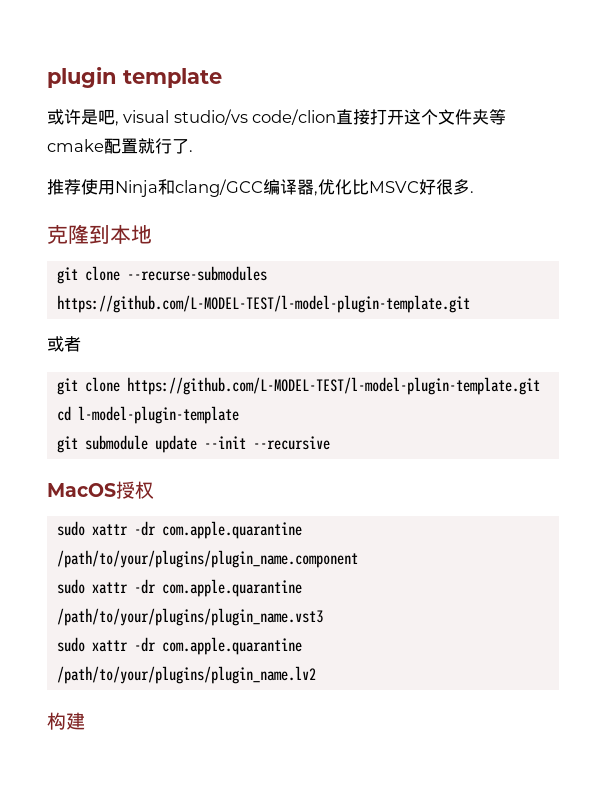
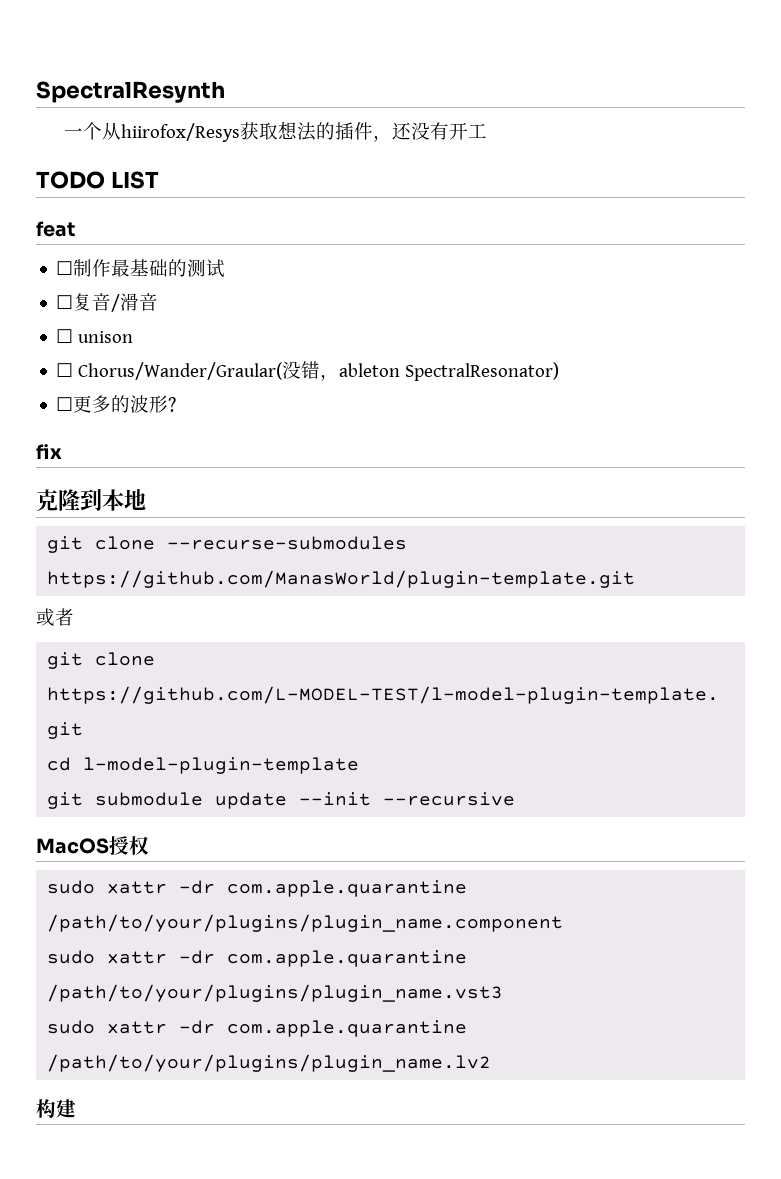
[47,67,222,88] [47,109,507,126] [47,138,193,154] [47,179,474,197] plugin template // 或许是吧, visual studio/vs code/clion直接打开这个文件夹等cmake配置就行了. // 推荐使用Ninja和clang/GCC编译器,优化比MSVC好很多. -> [36,81,225,103] [63,121,487,142] [36,171,159,189] [36,221,75,237] [56,259,226,278] [56,293,159,312] [56,329,134,343] [56,361,560,381] [56,395,177,413] [36,444,62,459] SpectralResynth // 一个从hiirofox/Resys获取想法的插件，还没有开工 // TODO LIST // feat // ☐制作最基础的测试 // ☐复音/滑音 // ☐ unison // ☐ Chorus/Wander/Graular(没错，ableton SpectralResonator) // ☐更多的波形? // fix
[56,295,470,313] https://github.com/L-MODEL-TEST/l-model-plugin-template.git -> [47,570,636,588] https://github.com/ManasWorld/plugin-template.git

